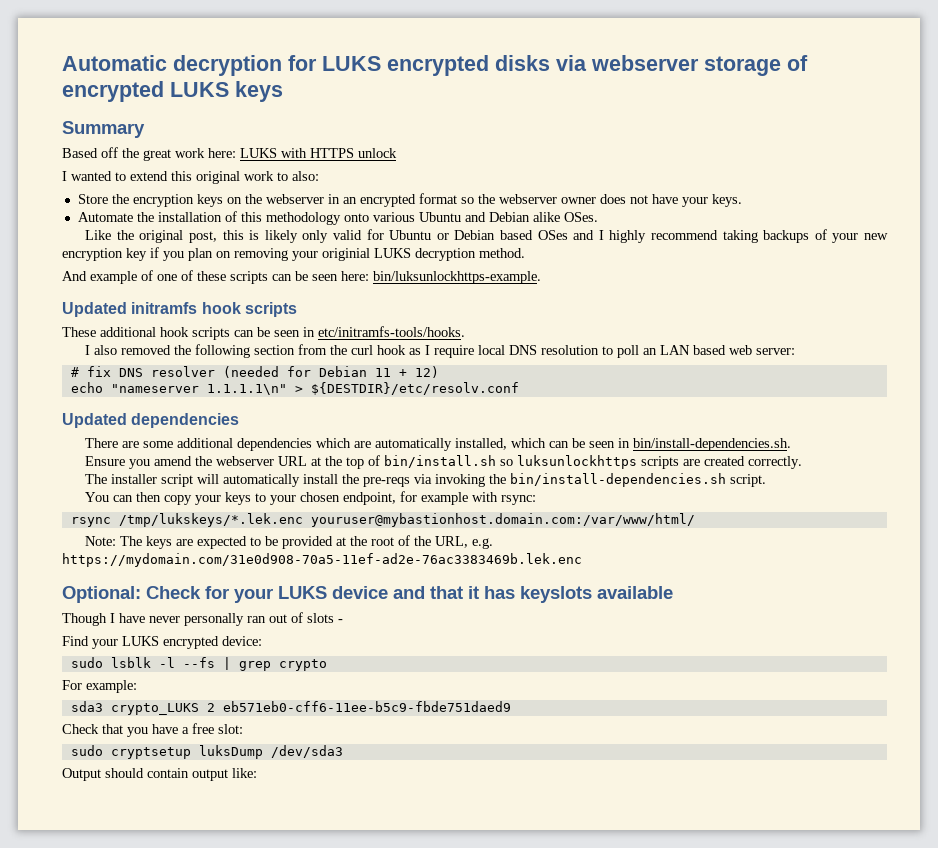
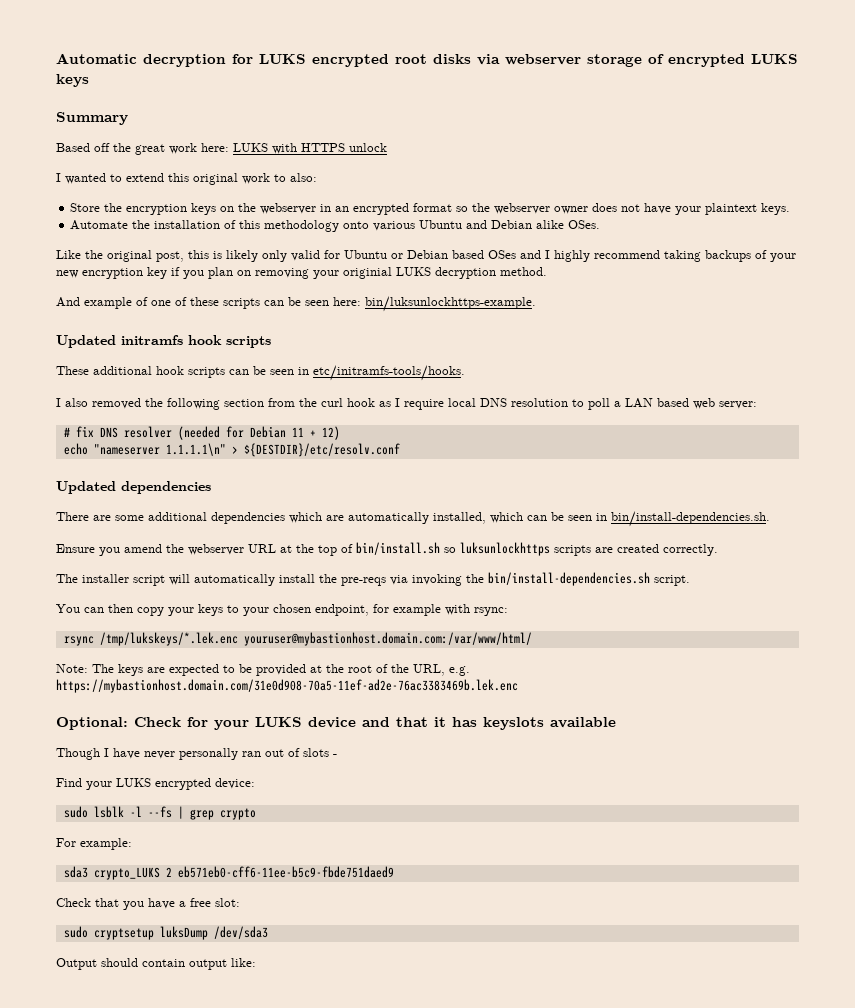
(489, 65) none -> [395,54,427,64] root
(708, 202) none -> [705,203,758,215] plaintext
[643,348,658,355] an -> [614,401,621,407] a
[62,553,582,567] https://mydomain.com/31e0d908-70a5-11ef-ad2e-76ac3383469b.lek.enc -> [56,679,518,693] https://mybastionhost.domain.com/31e0d908-70a5-11ef-ad2e-76ac3383469b.lek.enc

